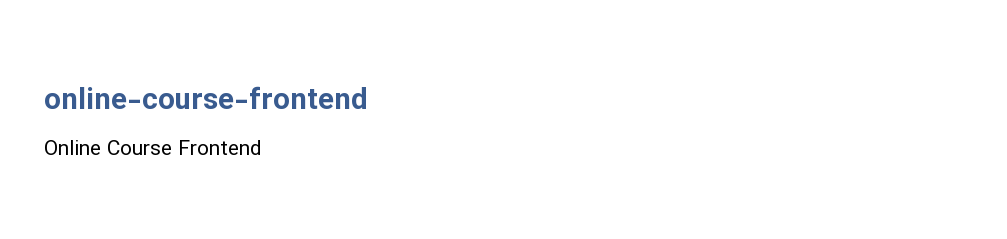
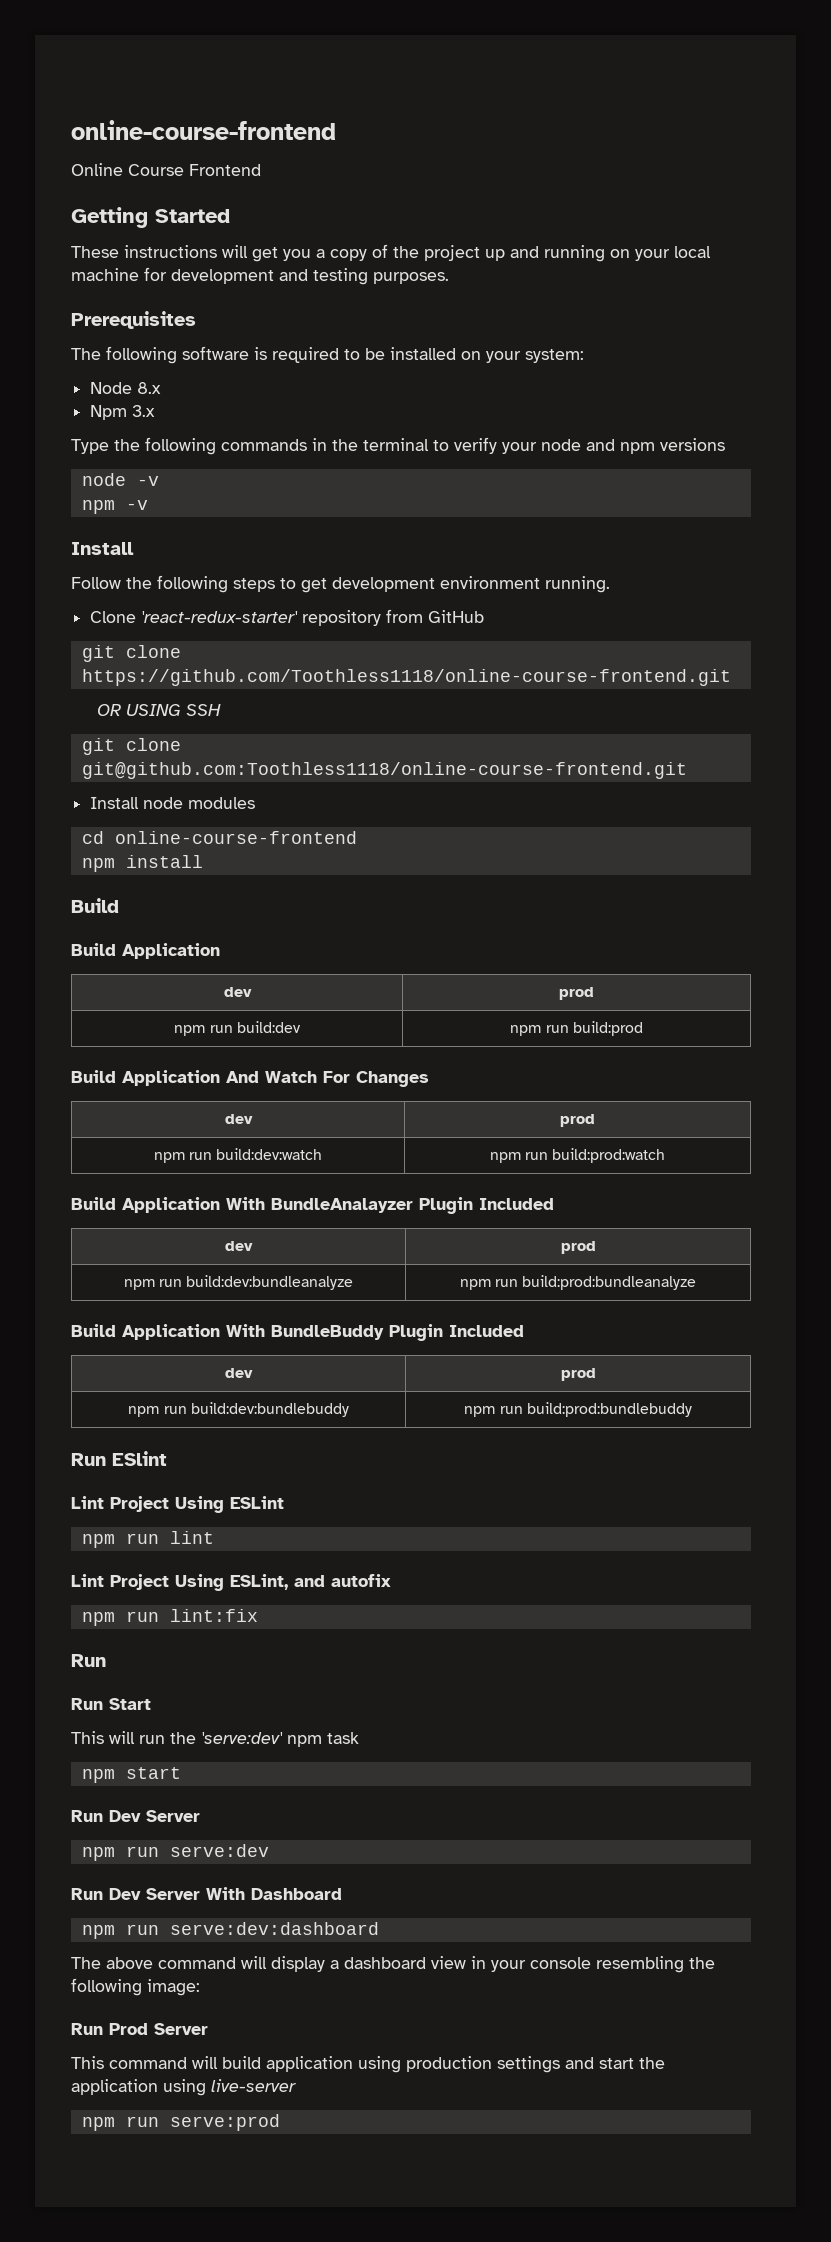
(262, 147) none -> [71,207,230,228] [71,244,711,262] [71,267,449,285] [71,311,196,329] [71,346,584,364] [90,382,162,394] [90,405,156,420] [71,437,725,455] [81,473,159,486] [81,500,148,514] [71,542,134,555] [71,575,610,593] [90,609,485,626] [81,645,181,662] [81,669,731,686] [97,704,222,716] [81,738,181,755] [81,762,687,779] [90,797,256,809] [81,831,357,844] [81,855,203,872] [71,898,119,913] [71,943,220,959] [223,987,252,997] [559,987,594,1000] [174,1021,301,1036] [510,1021,643,1036] [71,1070,429,1087] [224,1114,253,1124] [560,1114,595,1127] [153,1148,323,1163] [489,1148,666,1163] [71,1197,554,1214] [225,1241,253,1251] [560,1241,596,1254] [123,1275,354,1290] [459,1275,697,1290] [71,1324,524,1341] [225,1368,253,1378] [560,1368,596,1381] [128,1402,349,1417] [464,1402,692,1417] [71,1451,167,1466] [71,1496,284,1513] [81,1531,214,1548] [71,1574,391,1591] [81,1609,258,1626] [71,1654,106,1667] [71,1698,151,1710] [71,1731,359,1747] [81,1767,181,1783] [71,1810,200,1822] [81,1844,269,1861] [71,1887,342,1900] [81,1922,379,1939] [71,1956,715,1973] [71,1978,200,1996] [71,2023,208,2035] [71,2056,665,2073] [71,2079,296,2096] [81,2114,280,2131] // Getting Started // These instructions will get you a copy of the project up and running on your local machine for development and testing purposes. // Prerequisites // The following software is required to be installed on your system: // Node 8.x // Npm 3.x // Type the following commands in the terminal to verify your node and npm versions // node -v // npm -v // Install // Follow the following steps to get development environment running. // Clone 'react-redux-starter' repository from GitHub // git clone https://github.com/Toothless1118/online-course-frontend.git // OR USING SSH // git clone git@github.com:Toothless1118/online-course-frontend.git // Install node modules // cd online-course-frontend // npm install // Build // Build Application // dev | prod // npm run build:dev | npm run build:prod // Build Application And Watch For Changes // dev | prod // npm run build:dev:watch | npm run build:prod:watch // Build Application With BundleAnalayzer Plugin Included // dev | prod // npm run build:dev:bundleanalyze | npm run build:prod:bundleanalyze // Build Application With BundleBuddy Plugin Included // dev | prod // npm run build:dev:bundlebuddy | npm run build:prod:bundlebuddy // Run ESlint // Lint Project Using ESLint // npm run lint // Lint Project Using ESLint, and autofix // npm run lint:fix // Run // Run Start // This will run the 'serve:dev' npm task // npm start // Run Dev Server // npm run serve:dev // Run Dev Server With Dashboard // npm run serve:dev:dashboard // The above command will display a dashboard view in your console resembling the following image: // Run Prod Server // This command will build application using production settings and start the application using live-server // npm run serve:prod

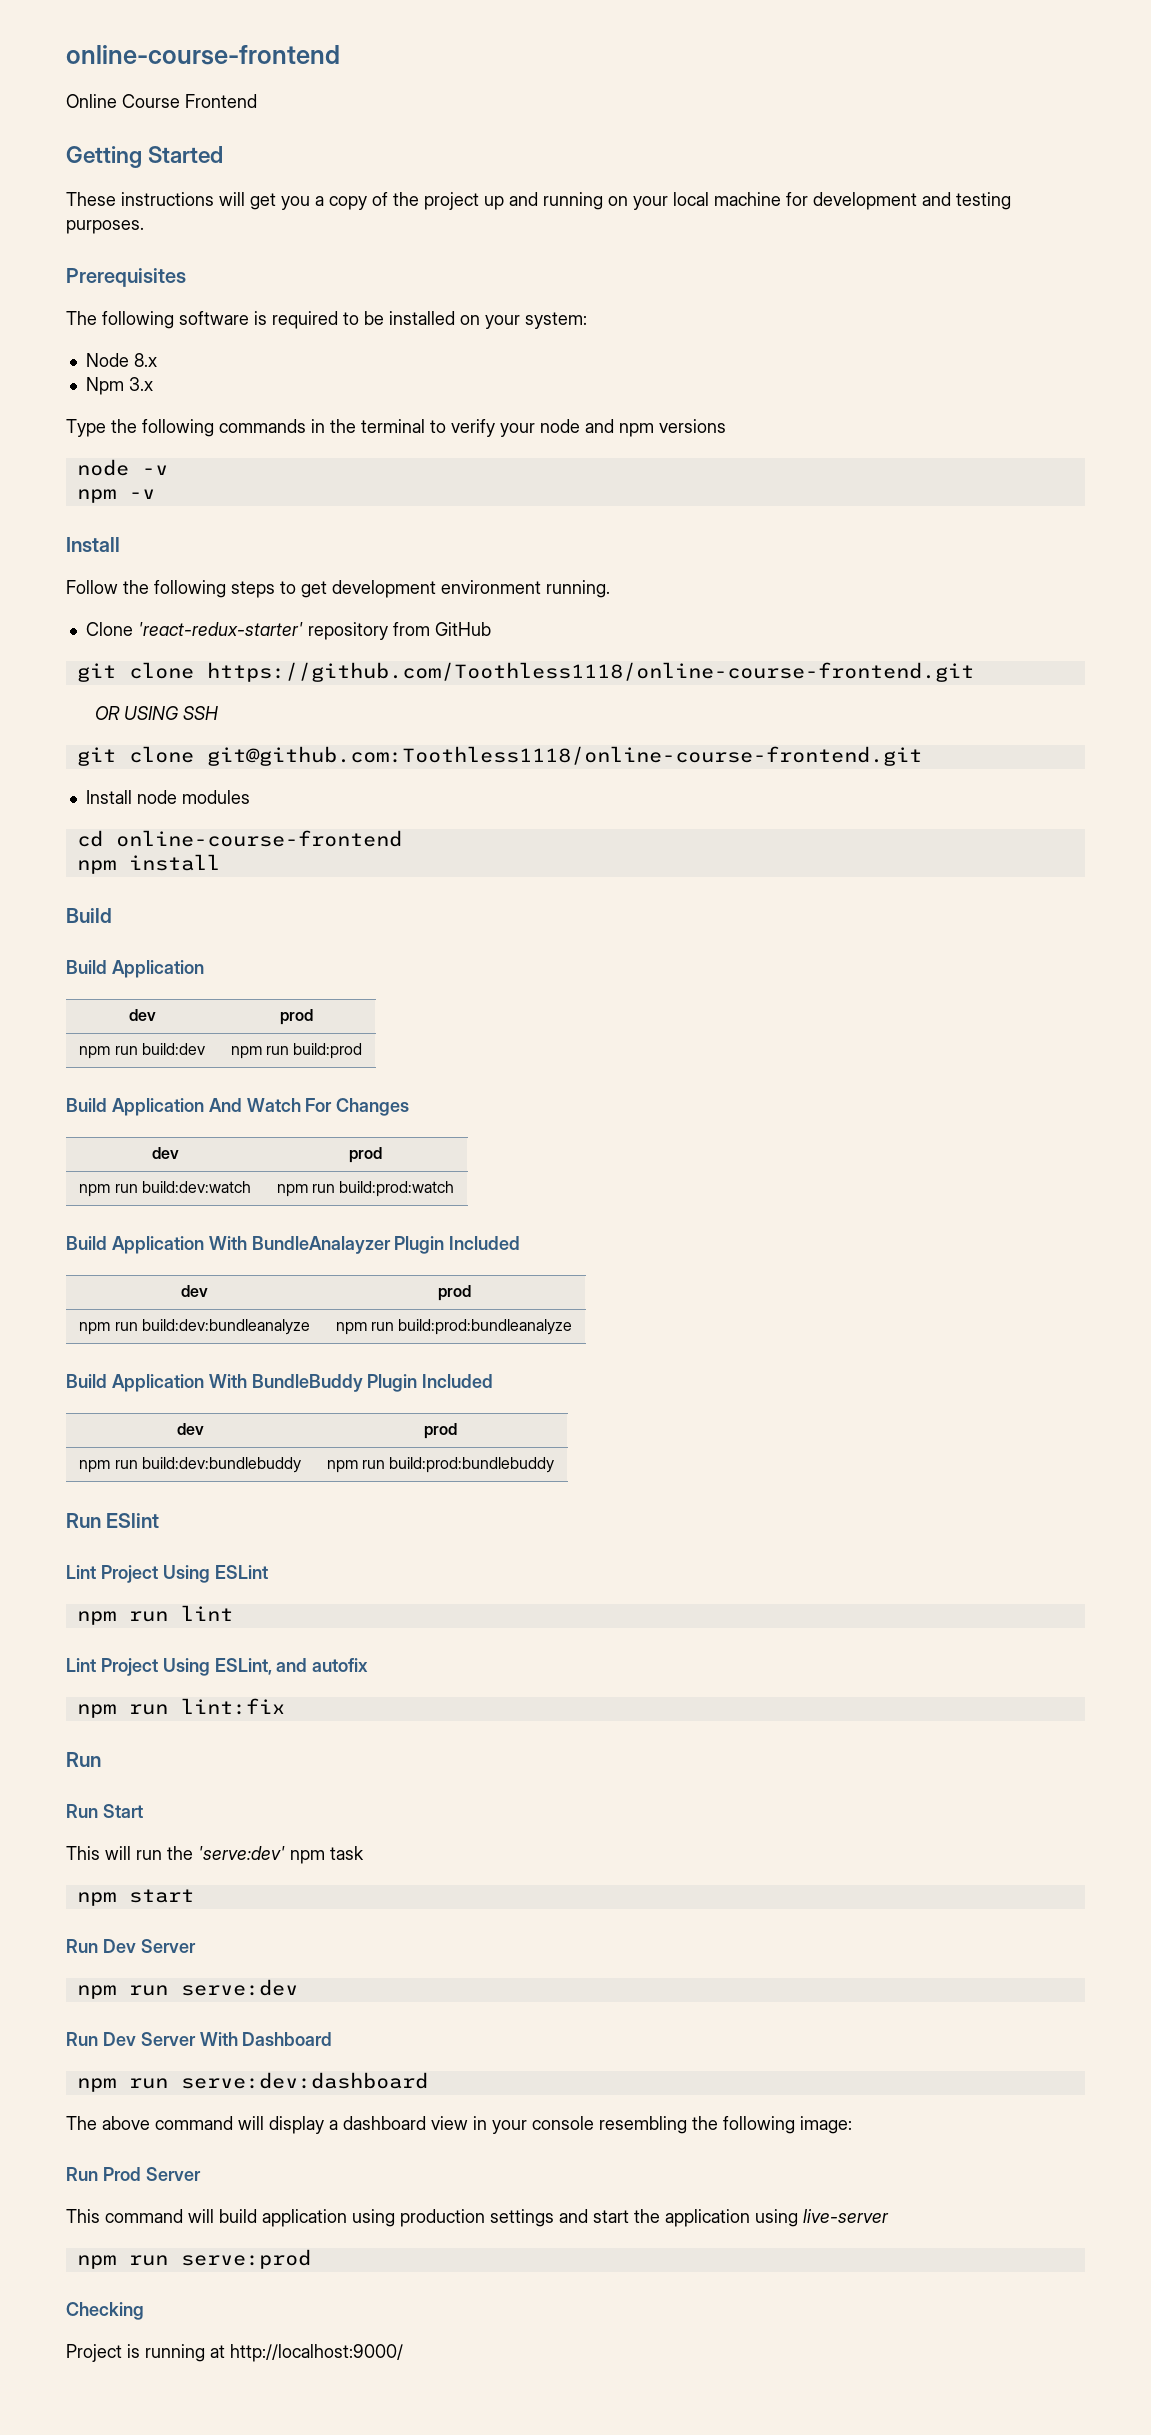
(280, 2122) none -> [66,2302,144,2320] [66,2344,403,2362] // Checking // Project is running at http://localhost:9000/

